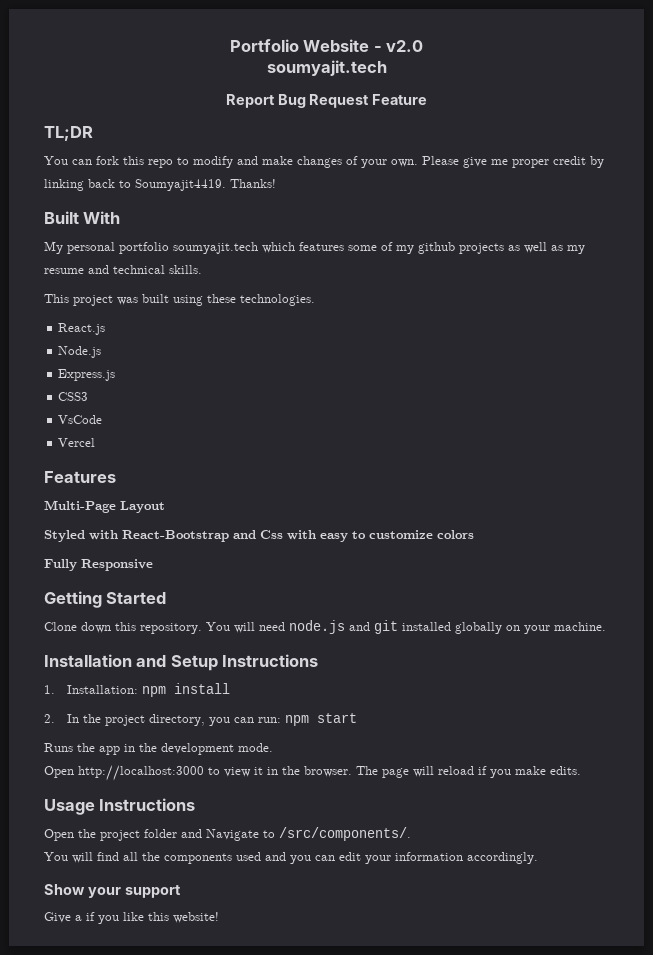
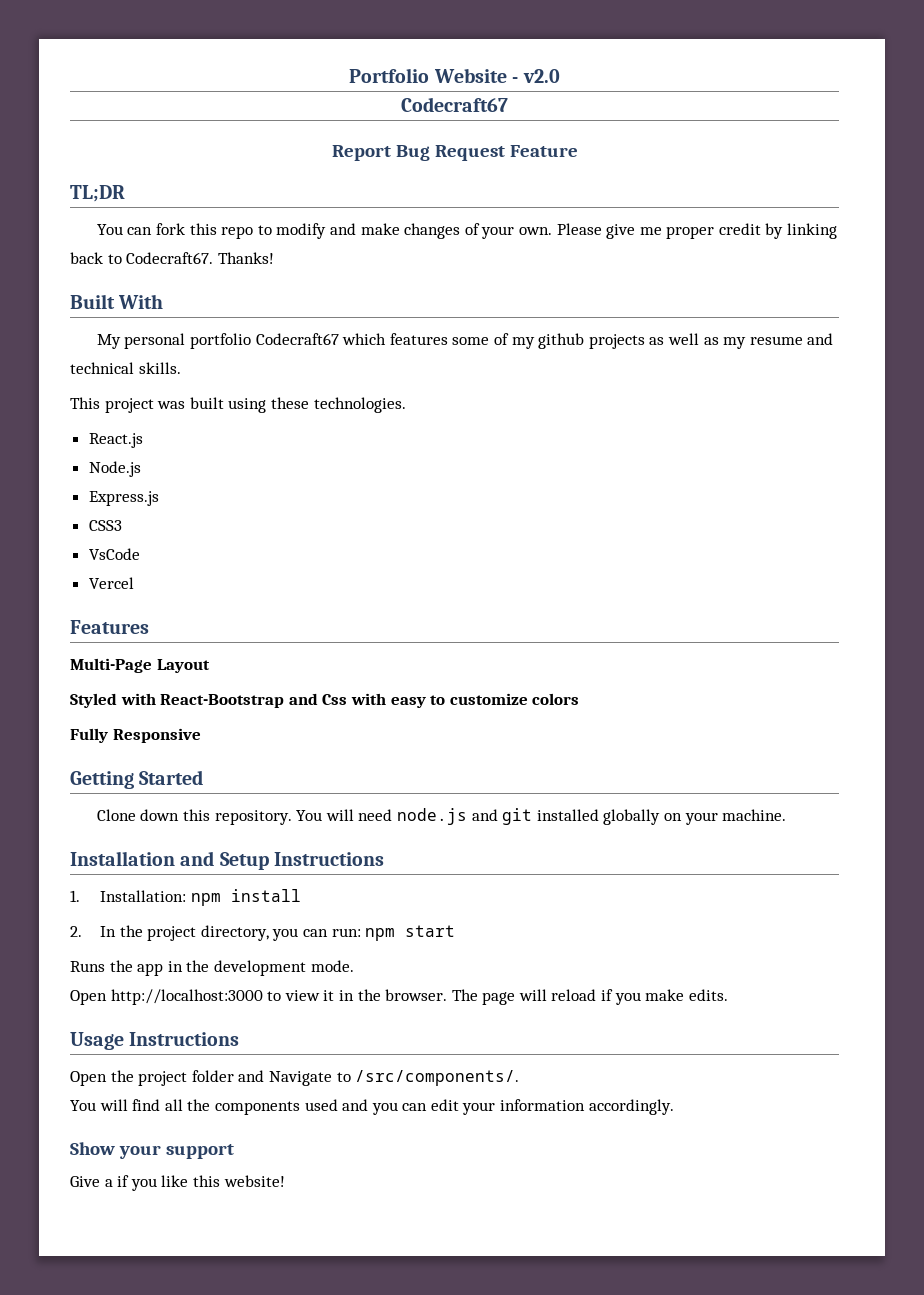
[266,60,387,76] soumyajit.tech -> [401,97,508,112] Codecraft67
[135,179,226,191] Soumyajit4419. -> [126,252,214,264] Codecraft67.
[173,242,258,254] soumyajit.tech -> [255,333,339,345] Codecraft67

